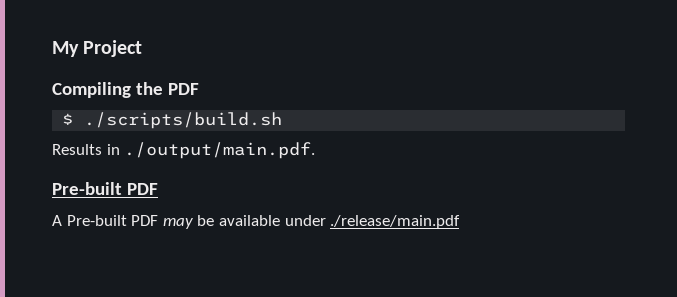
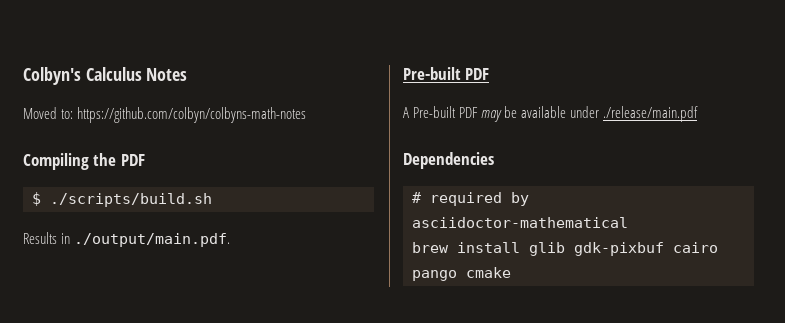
[52,40,143,57] My Project -> [23,67,188,85] [23,107,307,123] Colbyn's Calculus Notes // Moved to: https://github.com/colbyn/colbyns-math-notes
(461, 222) none -> [403,152,494,169] [412,192,529,206] [412,217,628,228] [412,242,718,256] [412,267,511,281] // Dependencies // # required by asciidoctor-mathematical // brew install glib gdk-pixbuf cairo pango cmake

